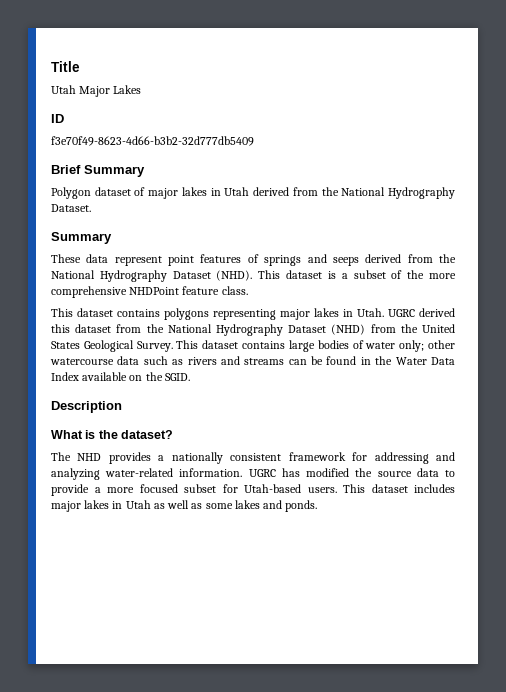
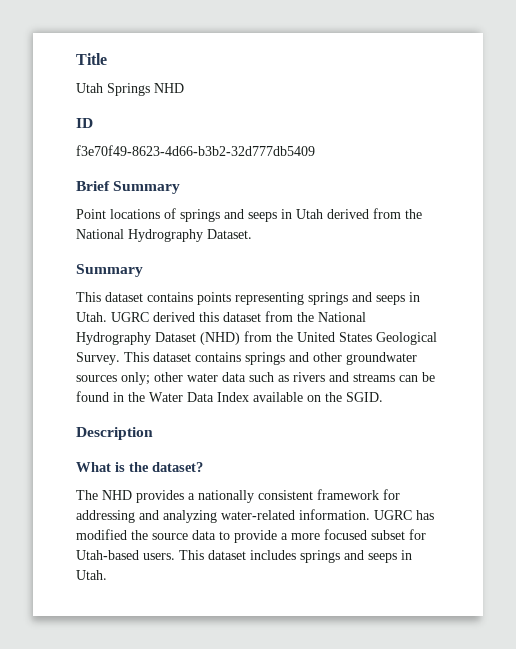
[79,85,142,97] Major Lakes -> [107,83,184,96] Springs NHD
[51,187,207,199] Polygon dataset of major lakes -> [76,208,277,222] Point locations of springs and seeps
[51,254,457,266] [51,270,456,282] [51,286,248,298] [51,308,339,320] These data represent point features of springs and seeps derived from the National Hydrography Dataset (NHD). This dataset is a subset of the more comprehensive NHDPoint feature class. // This dataset contains polygons representing major lakes -> [76,292,405,305] This dataset contains points representing springs and seeps
[288,340,396,352] large bodies of water -> [245,352,417,365] [76,375,117,382] springs and other groundwater sources
[50,358,114,365] watercourse -> [187,373,218,382] water
[51,500,318,512] major lakes in Utah as well as some lakes and ponds. -> [300,550,412,563] [76,570,107,580] springs and seeps in Utah.

